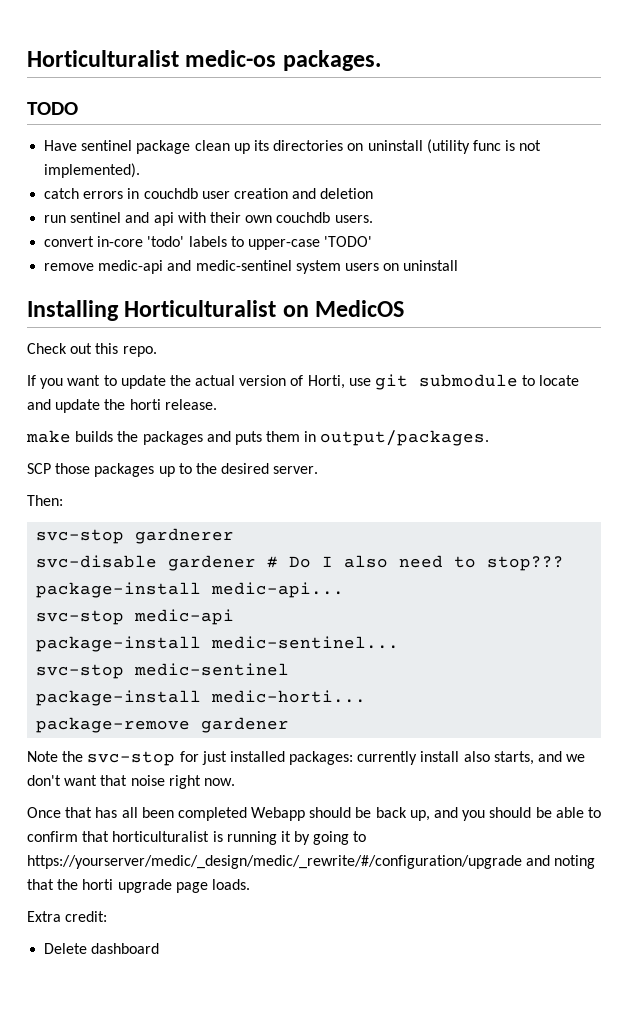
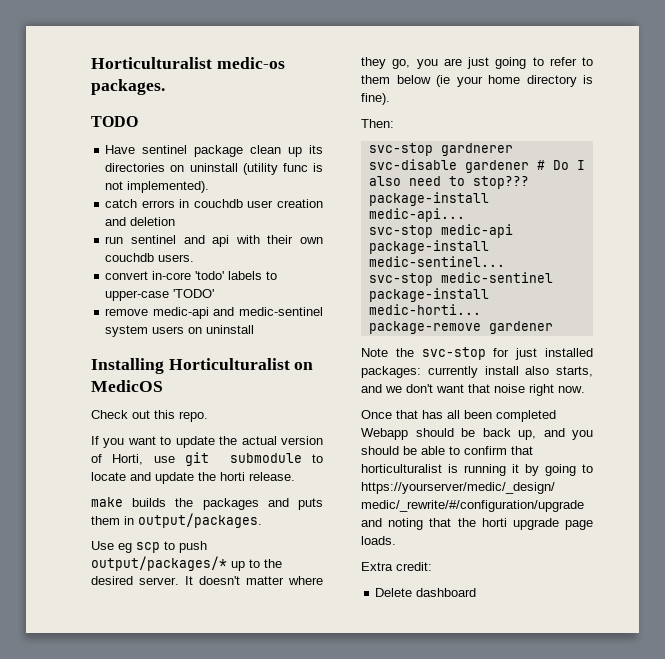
[27,463,155,477] SCP those packages -> [91,541,207,553] [91,556,227,571] Use eg scp to push output/packages/*
(319, 470) none -> [185,576,323,585] [361,57,593,69] [361,75,593,87] [361,93,390,105] It doesn't matter where they go, you are just going to refer to them below (ie your home directory is fine).

